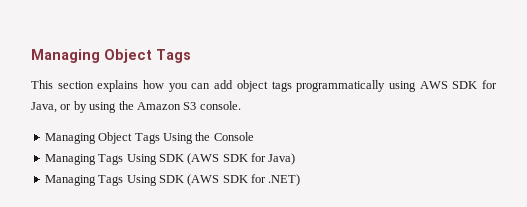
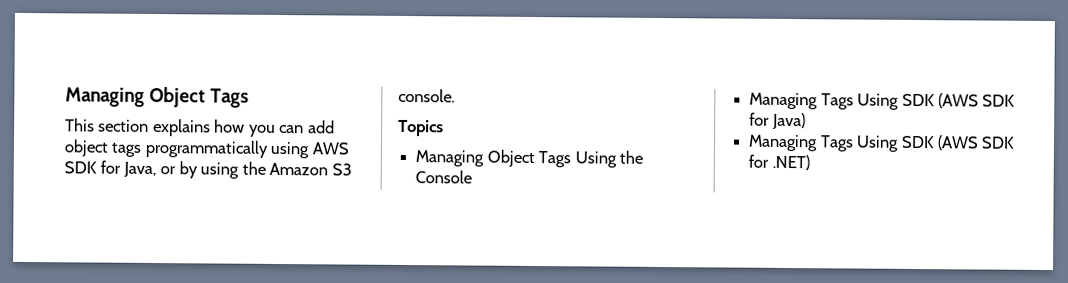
(241, 105) none -> [398,119,444,137] // Topics

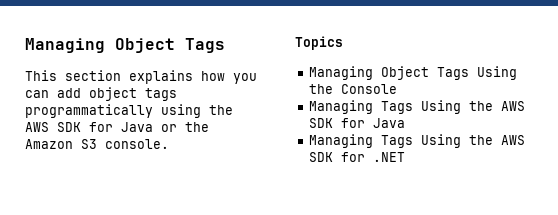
[311,142,349,155] [64,160,240,179] AWS SDK for Java, or by using -> [209,105,233,115] [25,122,177,132] the AWS SDK for Java or
[901,93,1016,109] [749,112,806,130] [748,134,1016,152] [748,154,810,171] SDK (AWS SDK for Java) // Managing Tags Using SDK (AWS SDK for .NET) -> [468,101,525,111] [308,118,405,128] [308,134,525,148] [308,152,405,162] the AWS SDK for Java // Managing Tags Using the AWS SDK for .NET

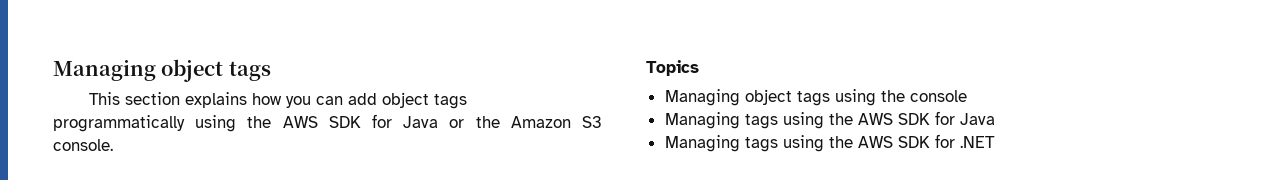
[25,38,225,53] Managing Object Tags -> [53,59,271,82] Managing object tags
[380,66,517,80] [308,84,397,94] [308,100,461,114] Object Tags Using the Console // Managing Tags Using -> [744,89,967,106] [664,112,824,129] object tags using the console // Managing tags using
[380,134,461,148] Tags Using -> [744,135,824,152] tags using

